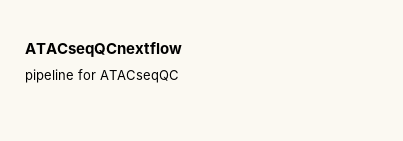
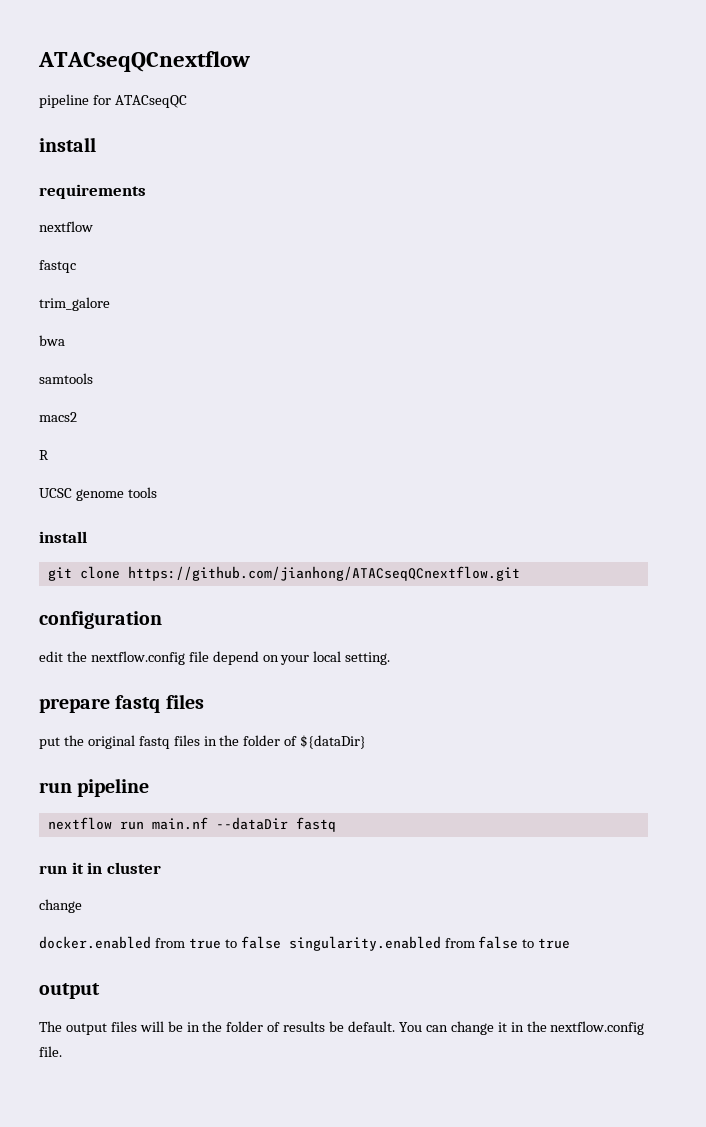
(179, 76) none -> [39,137,96,152] [39,184,146,199] [39,221,93,232] [39,260,76,273] [39,297,110,311] [39,335,65,346] [39,373,93,384] [39,412,77,422] [39,450,49,460] [39,487,157,501] [39,531,87,543] [47,566,520,581] [39,611,162,629] [39,651,391,665] [39,694,204,713] [39,735,367,749] [39,778,150,797] [47,817,336,832] [39,862,161,874] [39,899,82,913] [39,936,571,951] [39,983,100,999] [39,1021,645,1035] [39,1046,62,1057] // install // requirements // nextflow // fastqc // trim_galore // bwa // samtools // macs2 // R // UCSC genome tools // install // git clone https://github.com/jianhong/ATACseqQCnextflow.git // configuration // edit the nextflow.config file depend on your local setting. // prepare fastq files // put the original fastq files in the folder of ${dataDir} // run pipeline // nextflow run main.nf --dataDir fastq // run it in cluster // change // docker.enabled from true to false singularity.enabled from false to true // output // The output files will be in the folder of results be default. You can change it in the nextflow.config file.

